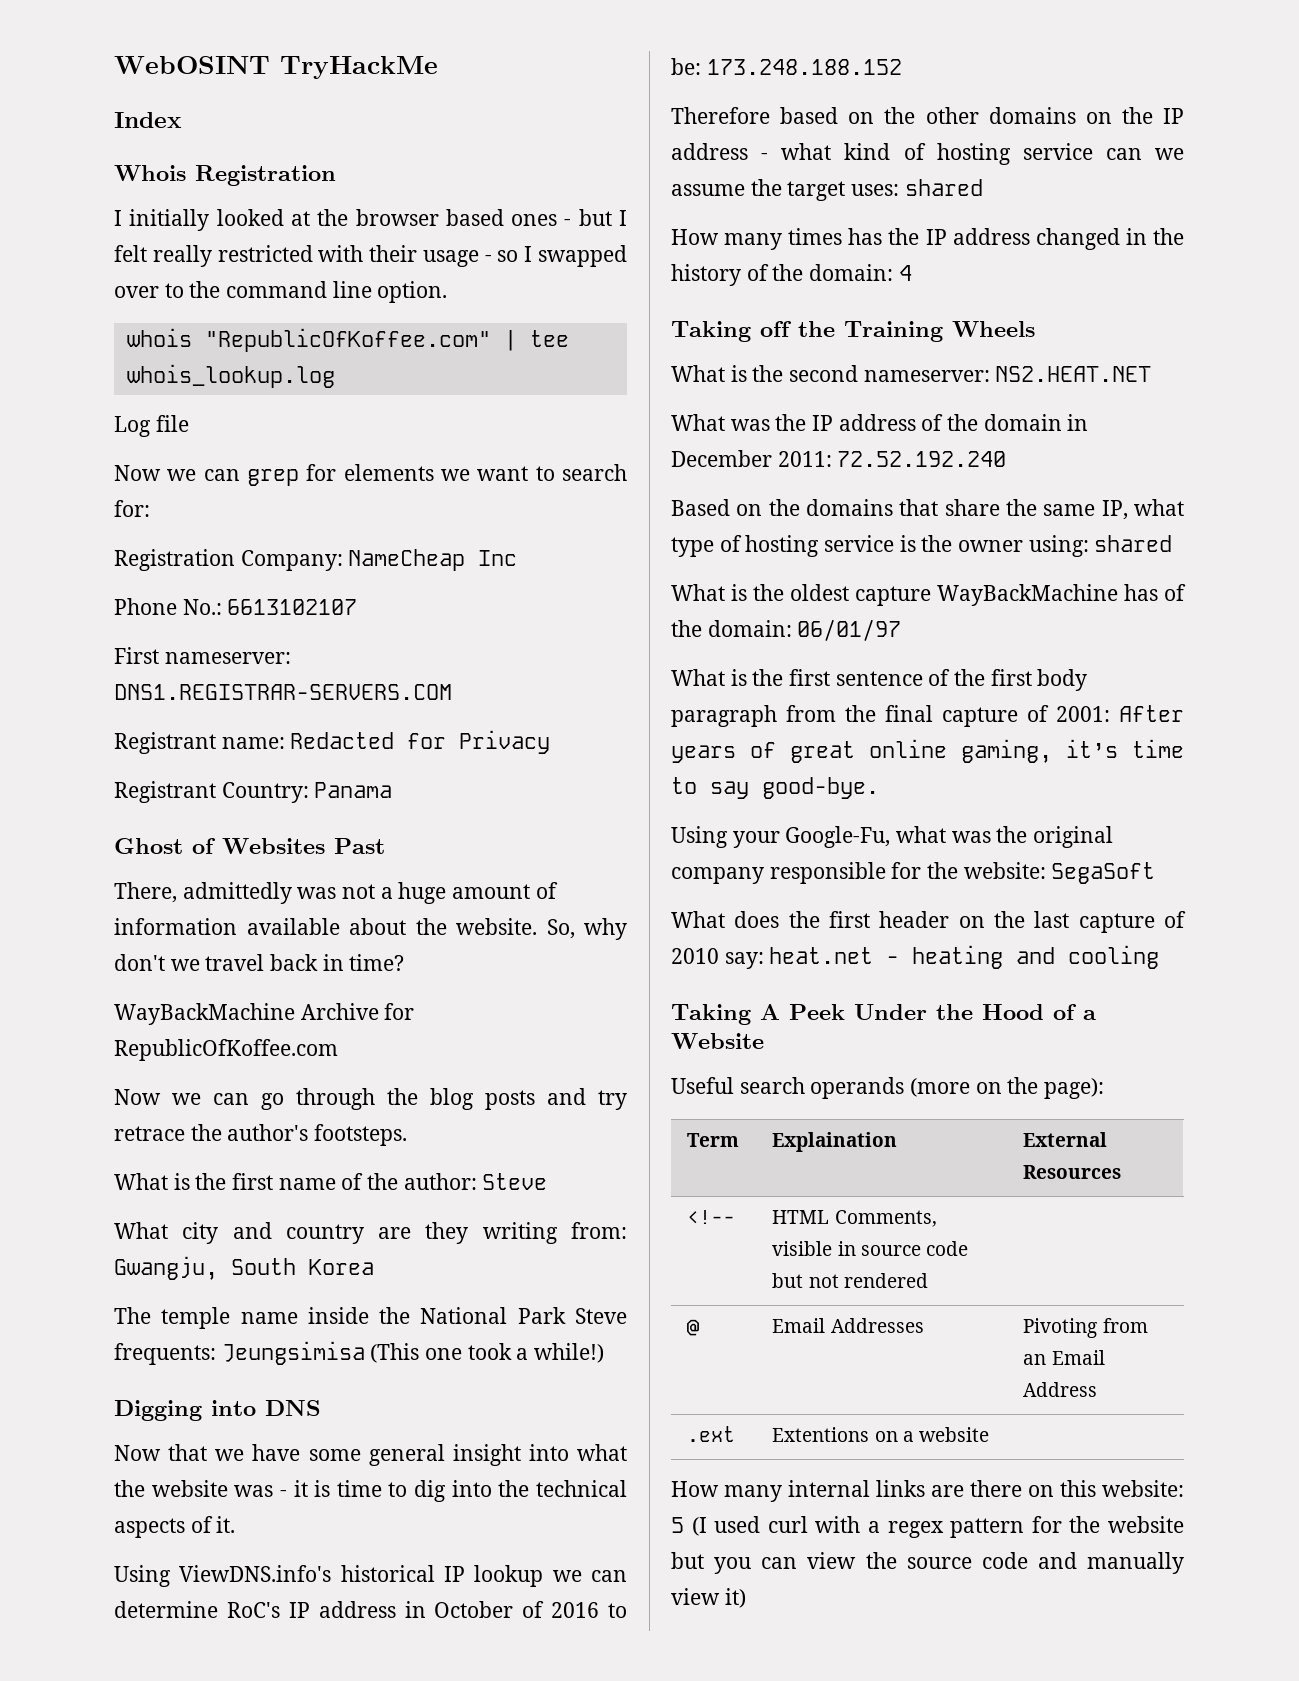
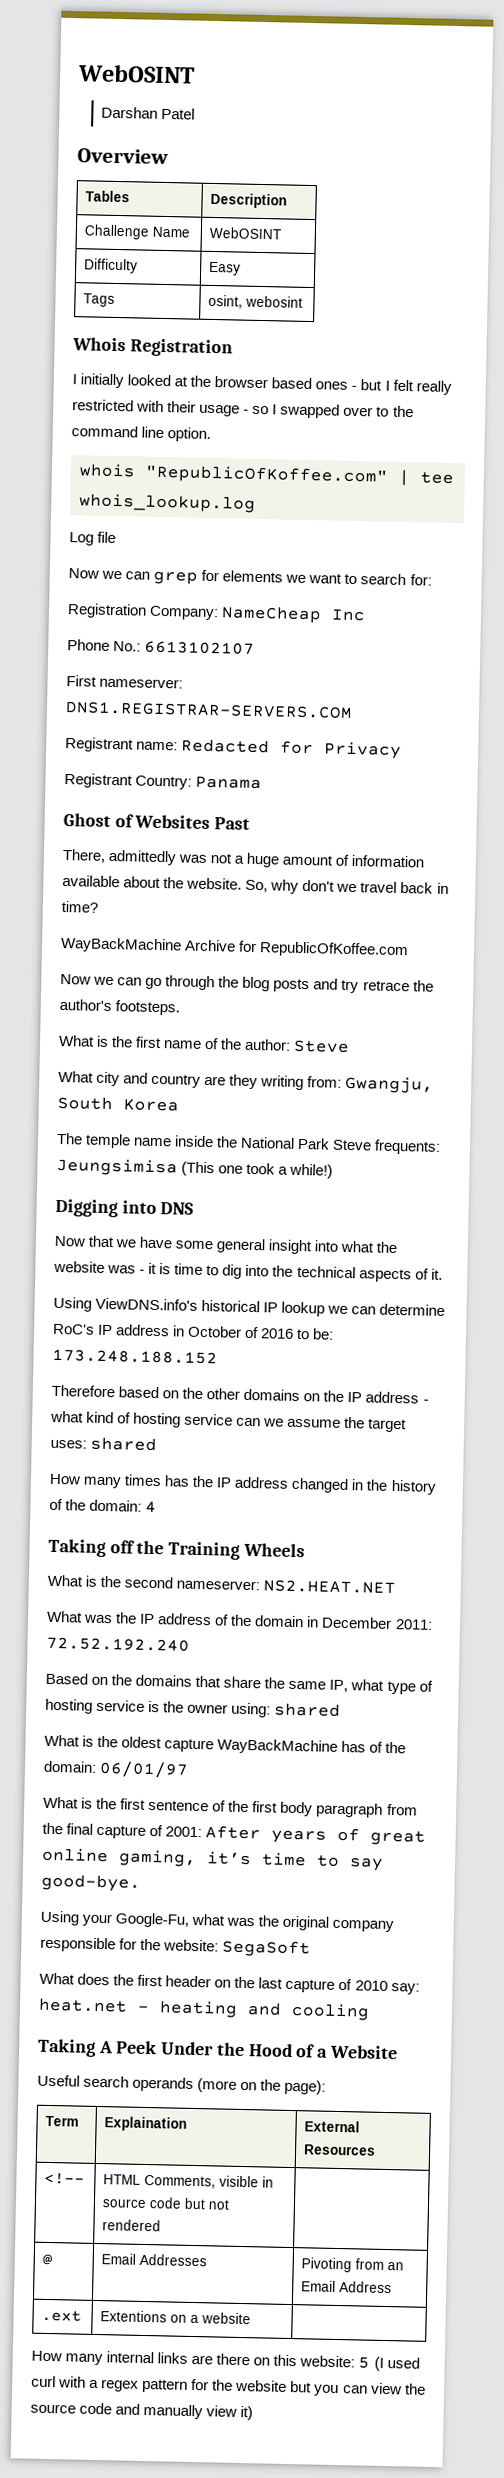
[114,56,438,79] [114,112,182,128] WebOSINT TryHackMe // Index -> [78,64,195,84] [101,106,196,120] [77,148,169,165] [85,190,131,203] [210,192,288,209] [84,224,191,240] [209,226,282,240] [84,258,139,274] [209,261,242,276] [83,293,116,307] [208,294,304,309] WebOSINT // Darshan Patel // Overview // Tables | Description // Challenge Name | WebOSINT // Difficulty | Easy // Tags | osint, webosint

